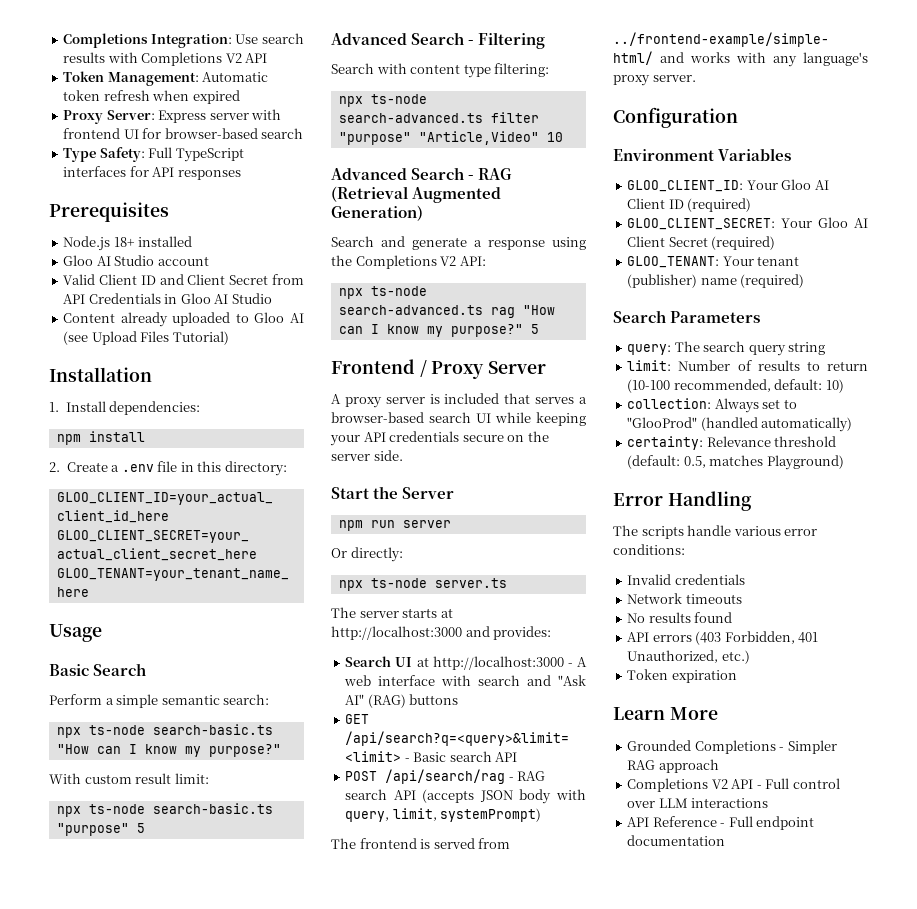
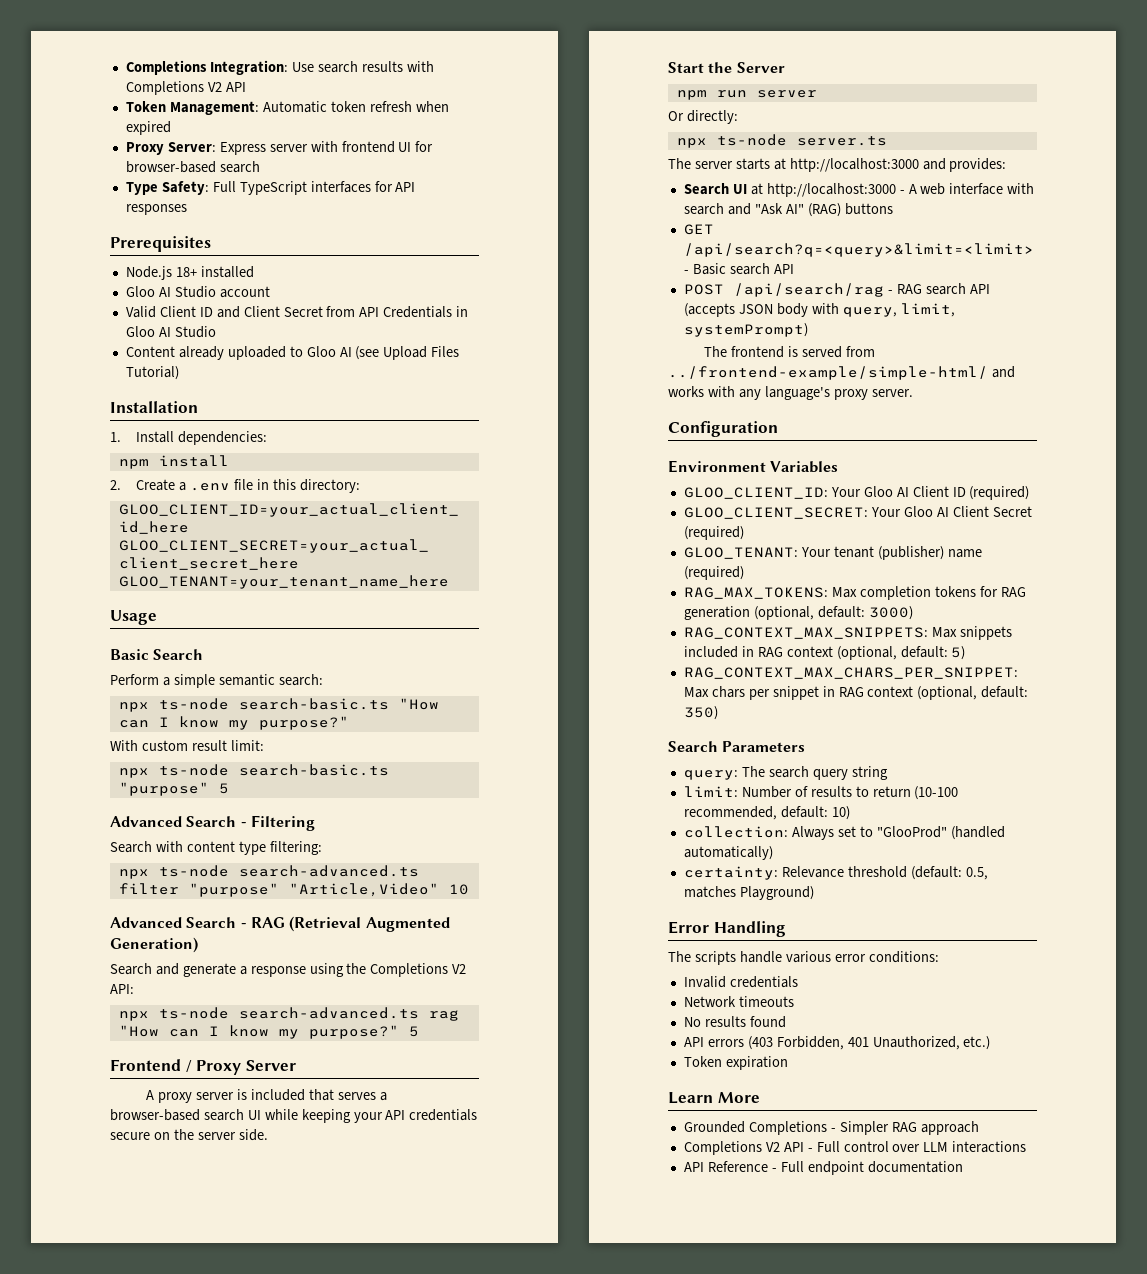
(805, 281) none -> [683,586,1026,600] [683,606,913,620] [683,626,1012,640] [683,646,966,660] [683,667,1018,679] [683,686,1029,700] [683,706,718,720] // RAG_MAX_TOKENS: Max completion tokens for RAG generation (optional, default: 3000) // RAG_CONTEXT_MAX_SNIPPETS: Max snippets included in RAG context (optional, default: 5) // RAG_CONTEXT_MAX_CHARS_PER_SNIPPET: Max chars per snippet in RAG context (optional, default: 350)

